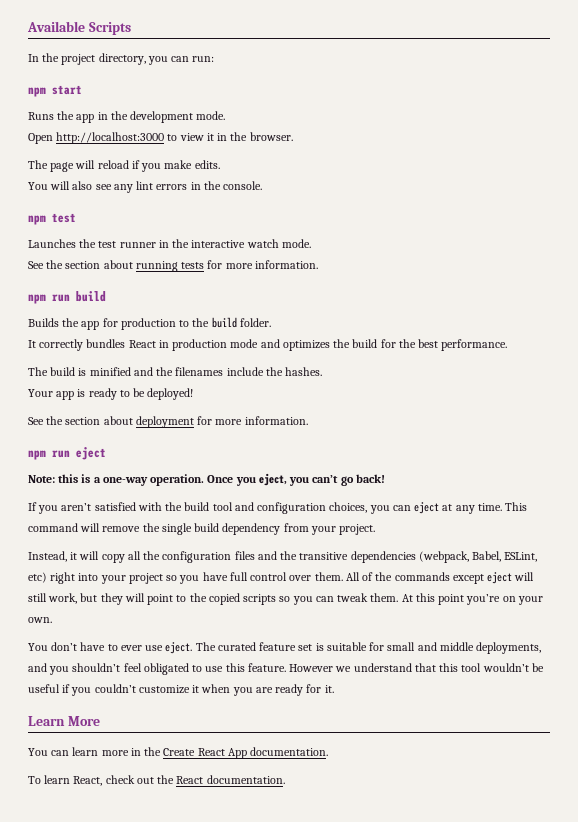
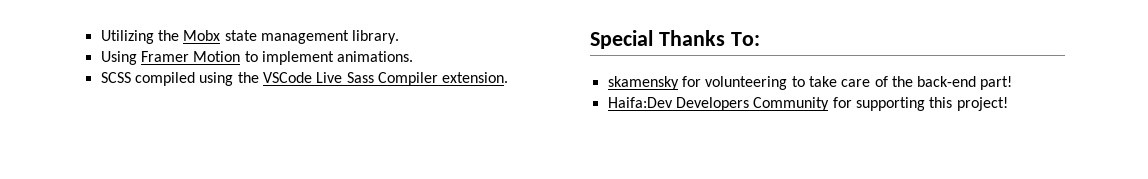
[27,21,131,35] [28,53,215,65] [28,85,82,97] [28,111,226,123] [28,132,293,144] [28,160,220,172] [28,181,263,193] [28,213,76,225] [28,239,311,248] [28,260,318,272] [28,291,106,304] [28,317,271,330] [28,339,508,351] [28,367,323,376] [28,388,194,400] [28,416,308,428] [28,447,106,460] [28,473,385,486] [28,502,528,514] [28,523,376,535] [28,551,538,563] [28,572,535,584] [28,593,543,605] [28,617,52,623] [28,642,542,654] [28,663,544,675] [28,684,334,696] [28,716,100,726] [28,747,329,759] [28,775,285,786] Available Scripts // In the project directory, you can run: // npm start // Runs the app in the development mode. // Open http://localhost:3000 to view it in the browser. // The page will reload if you make edits. // You will also see any lint errors in the console. // npm test // Launches the test runner in the interactive watch mode. // See the section about running tests for more information. // npm run build // Builds the app for production to the build folder. // It correctly bundles React in production mode and optimizes the build for the best performance. // The build is minified and the filenames include the hashes. // Your app is ready to be deployed! // See the section about deployment for more information. // npm run eject // Note: this is a one-way operation. Once you eject, you can’t go back! // If you aren’t satisfied with the build tool and configuration choices, you can eject at any time. This command will remove the single build dependency from your project. // Instead, it will copy all the configuration files and the transitive dependencies (webpack, Babel, ESLint, etc) right into your project so you have full control over them. All of the commands except eject will still work, but they will point to the copied scripts so you can tweak them. At this point you’re on your own. // You don’t have to ever use eject. The curated feature set is suitable for small and middle deployments, and you shouldn’t feel obligated to use this feature. However we understand that this tool wouldn’t be useful if you couldn’t customize it when you are ready for it. // Learn More // You can learn more in the Create React App documentation. // To learn React, check out the React documentation. -> [100,30,400,44] [100,51,414,65] [100,72,509,86] [590,30,760,49] [607,76,1013,90] [607,97,1008,111] Utilizing the Mobx state management library. // Using Framer Motion to implement animations. // SCSS compiled using the VSCode Live Sass Compiler extension. // Special Thanks To: // skamensky for volunteering to take care of the back-end part! // Haifa:Dev Developers Community for supporting this project!

